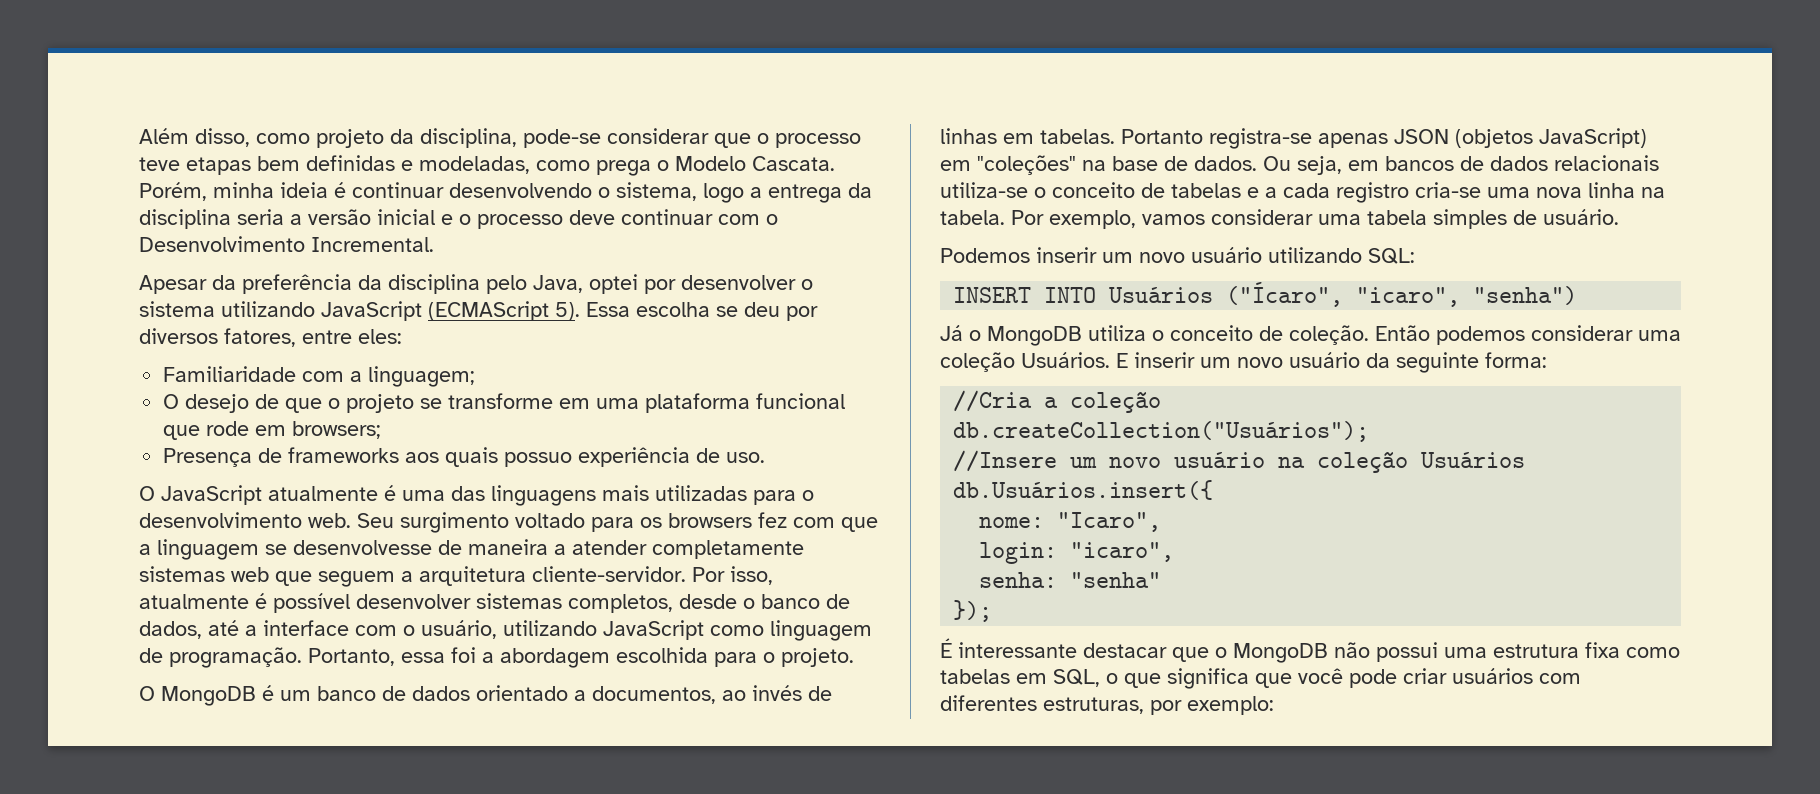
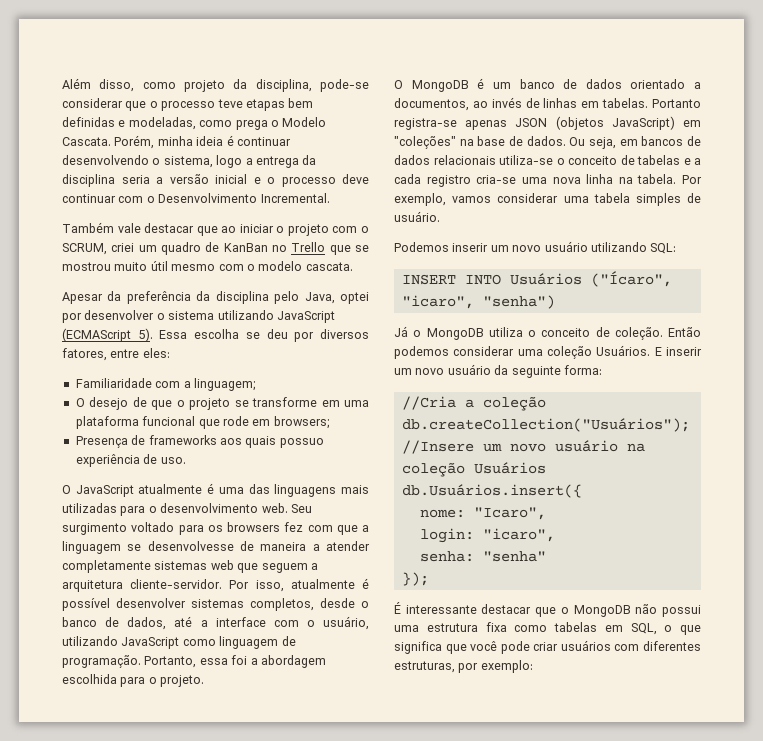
(434, 244) none -> [62,222,369,236] [62,242,369,255] [62,261,353,271] // Também vale destacar que ao iniciar o projeto com o SCRUM, criei um quadro de KanBan no Trello que se mostrou muito útil mesmo com o modelo cascata.

